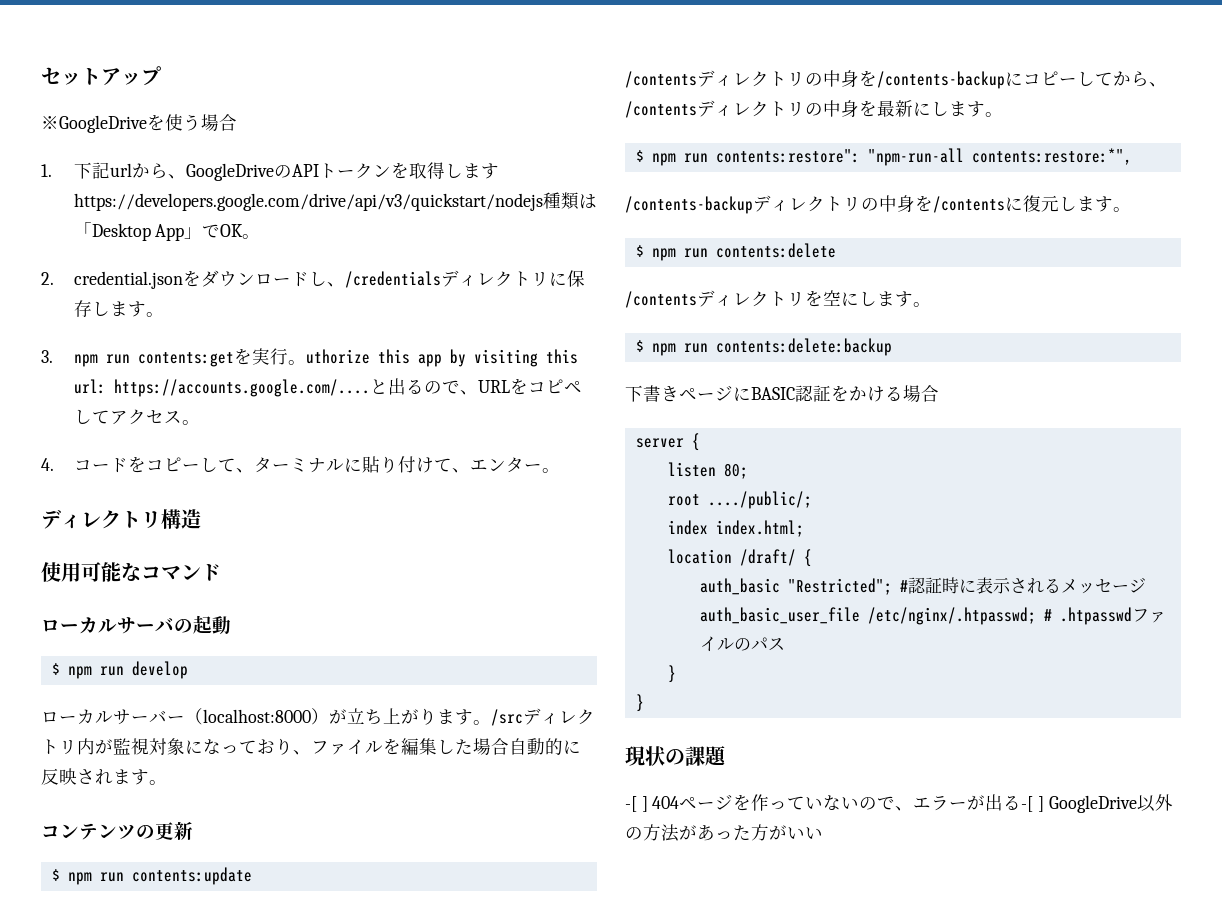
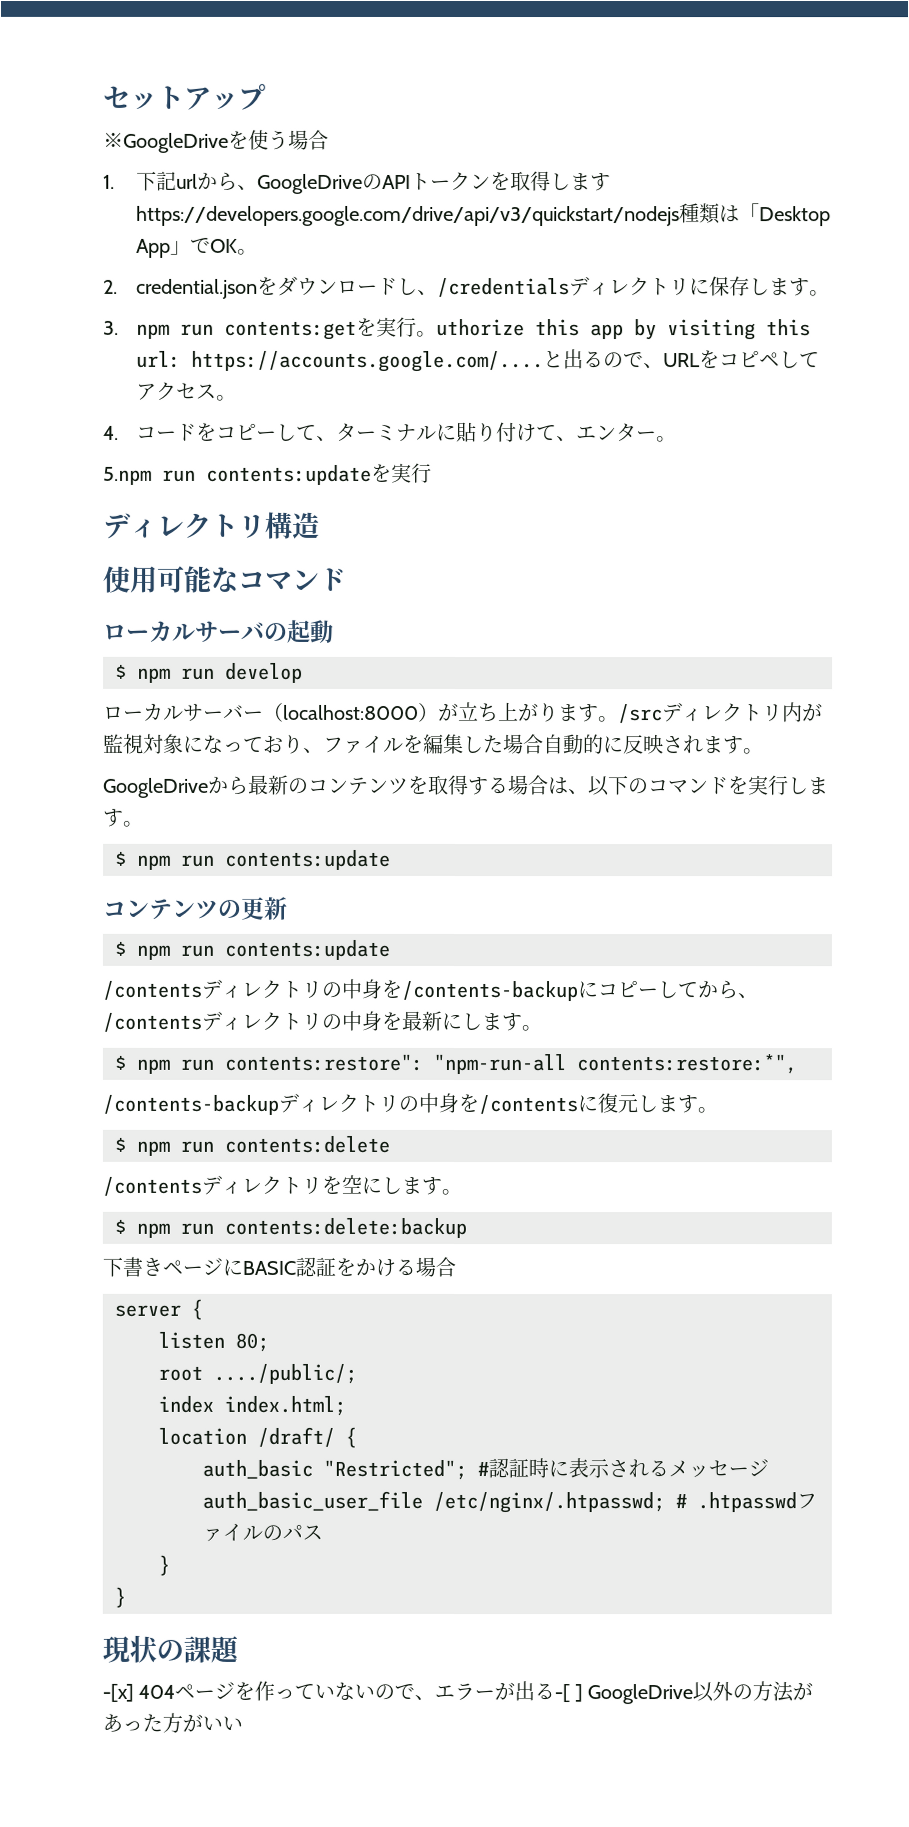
(560, 470) none -> [103,462,432,485] // 5.npm run contents:updateを実行
(167, 782) none -> [103,774,829,798] [103,808,144,827] [115,849,391,870] // GoogleDriveから最新のコンテンツを取得する場合は、以下のコマンドを実行します。 // $ npm run contents:update
[625,796,648,812] -[ ] -> [102,1683,134,1702] -[x]

